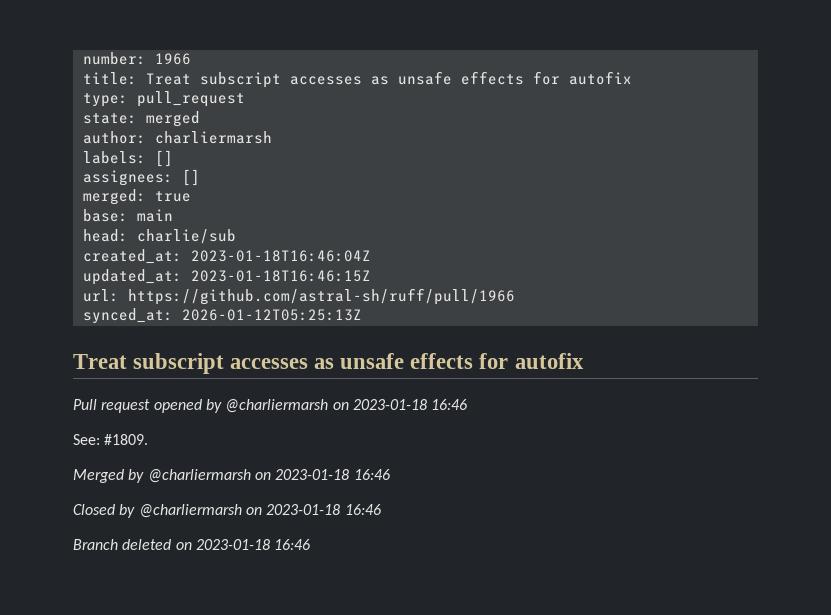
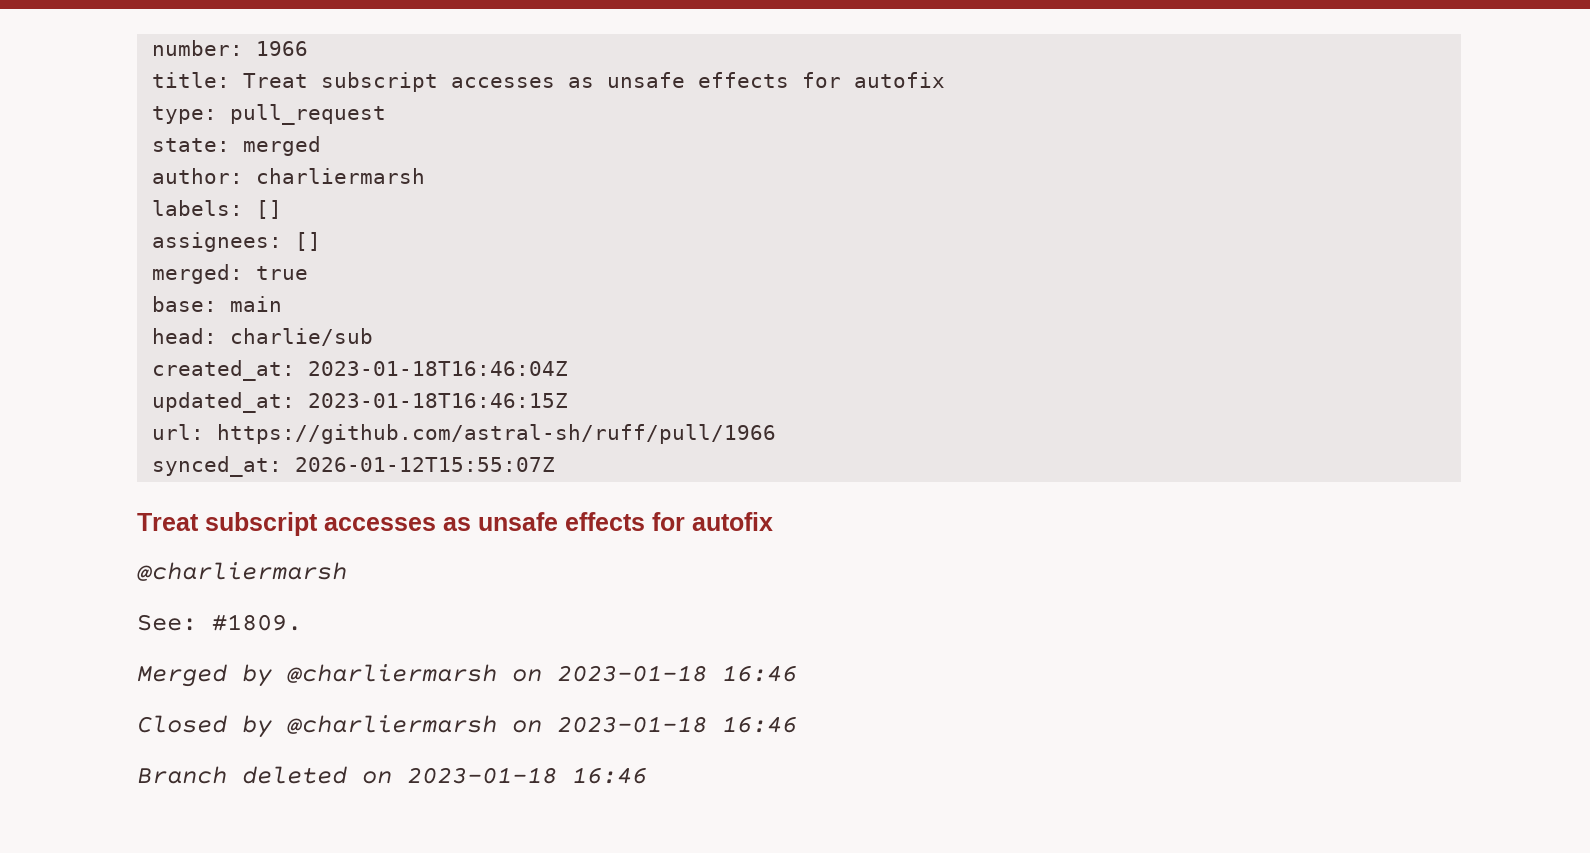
[181,309,362,321] [73,353,584,374] [73,399,468,413] 2026-01-12T05:25:13Z // Treat subscript accesses as unsafe effects for autofix // Pull request opened by @charliermarsh on 2023-01-18 16:46 -> [295,457,556,472] [137,512,773,536] [137,562,347,581] 2026-01-12T15:55:07Z // Treat subscript accesses as unsafe effects for autofix // @charliermarsh

